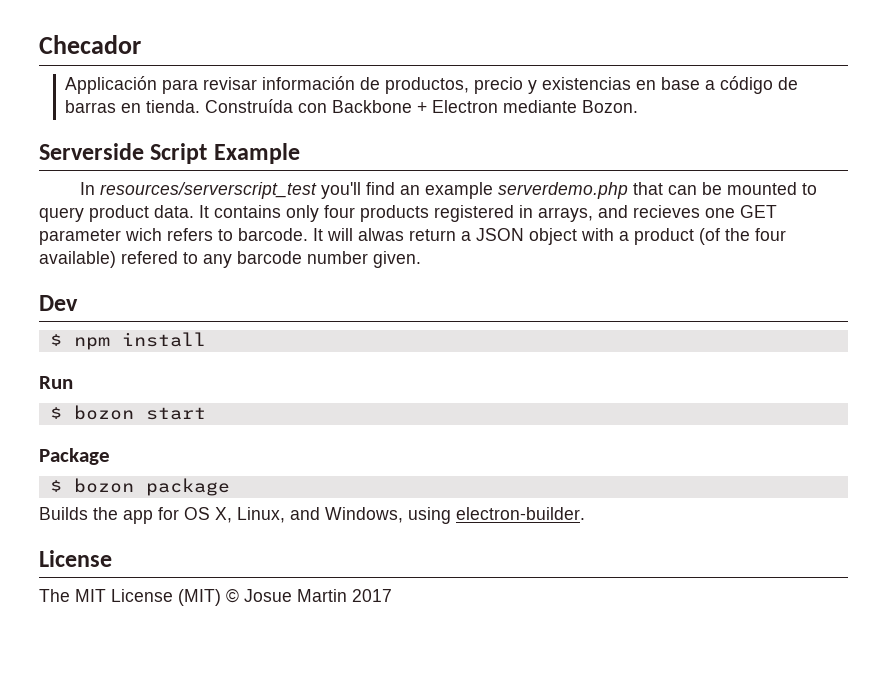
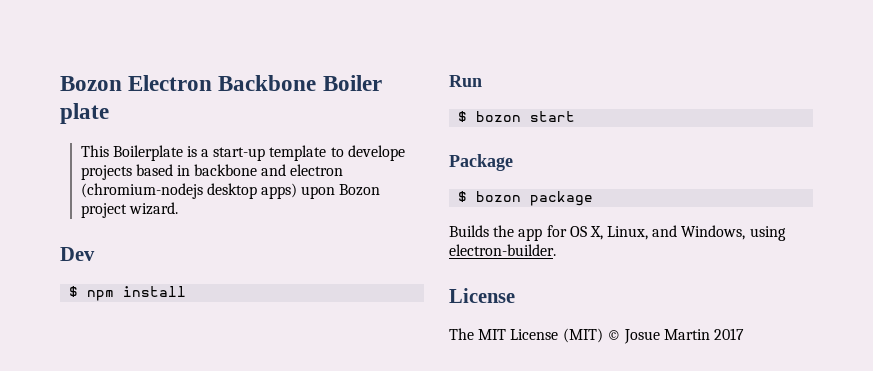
[39,35,141,54] [65,76,799,94] [65,99,639,113] [39,143,300,164] [79,182,817,199] [39,205,777,222] [39,228,786,245] [39,251,421,268] Checador // Applicación para revisar información de productos, precio y existencias en base a código de barras en tienda. Construída con Backbone + Electron mediante Bozon. // Serverside Script Example // In resources/serverscript_test you'll find an example serverdemo.php that can be mounted to query product data. It contains only four products registered in arrays, and recieves one GET parameter wich refers to barcode. It will alwas return a JSON object with a product (of the four available) refered to any barcode number given. -> [60,75,382,91] [60,103,109,124] [80,145,405,161] [80,164,344,180] [80,183,381,199] [80,202,178,218] Bozon Electron Backbone Boiler plate // This Boilerplate is a start-up template to develope projects based in backbone and electron (chromium-nodejs desktop apps) upon Bozon project wizard.

